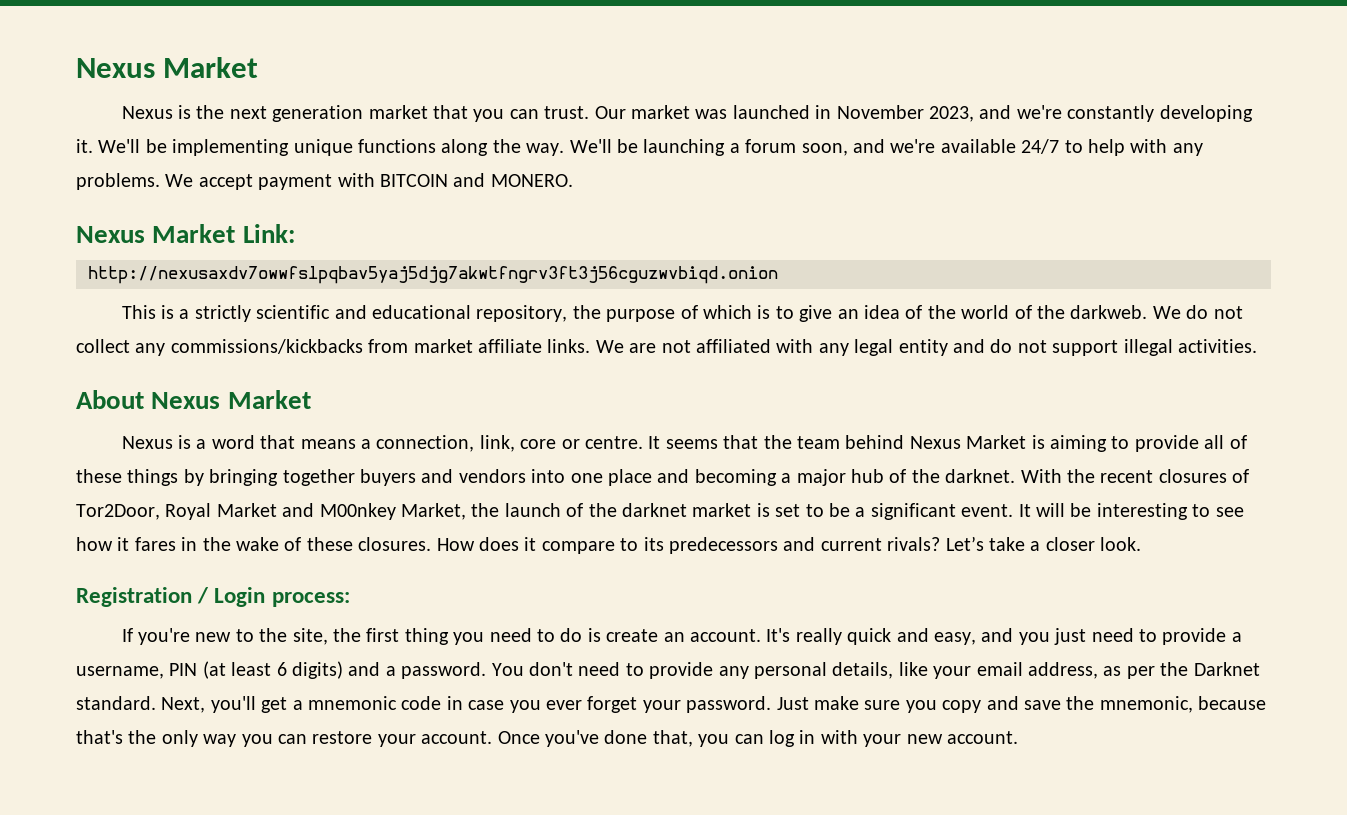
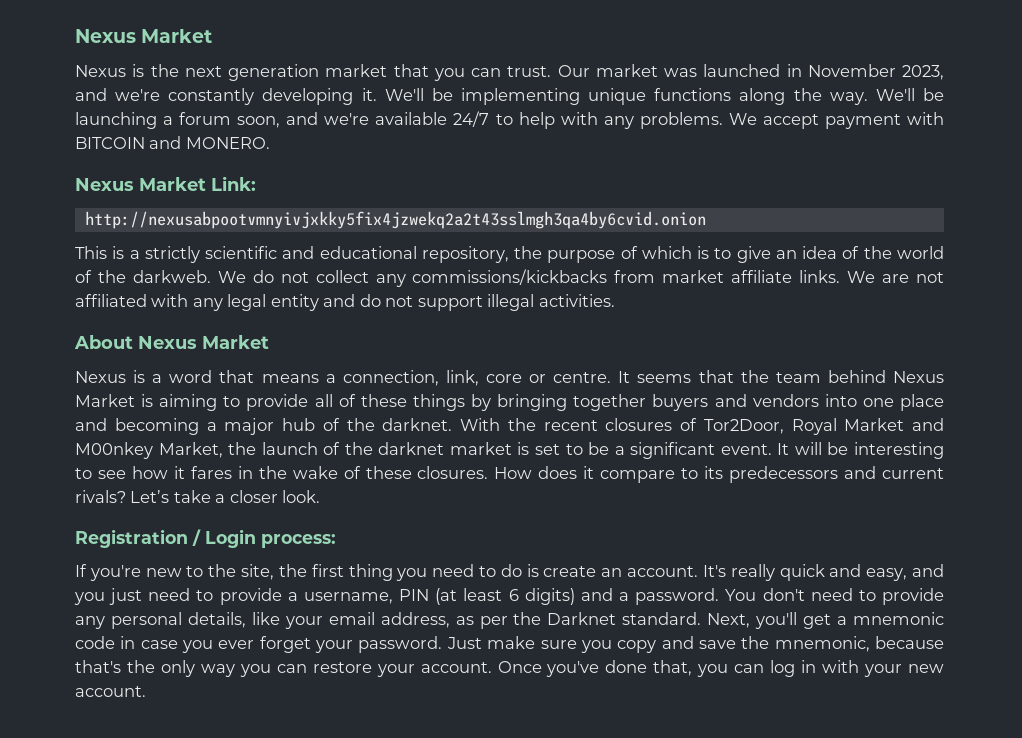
[88,266,778,284] http://nexusaxdv7owwfslpqbav5yaj5djg7akwtfngrv3ft3j56cguzwvbiqd.onion -> [84,211,706,229] http://nexusabpootvmnyivjxkky5fix4jzwekq2a2t43sslmgh3qa4by6cvid.onion

